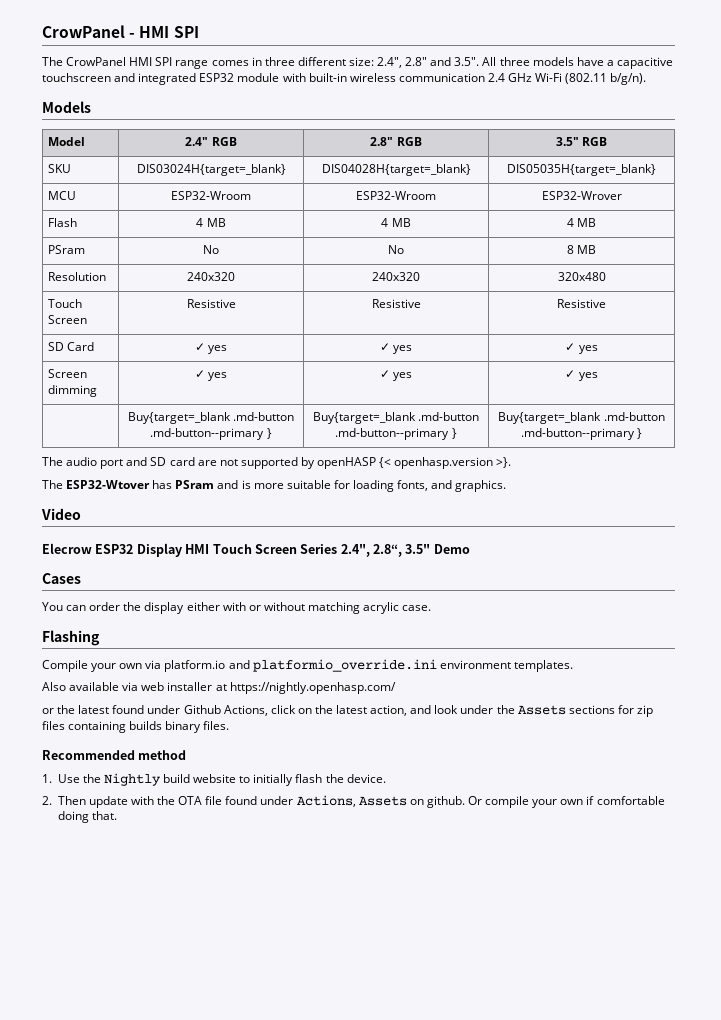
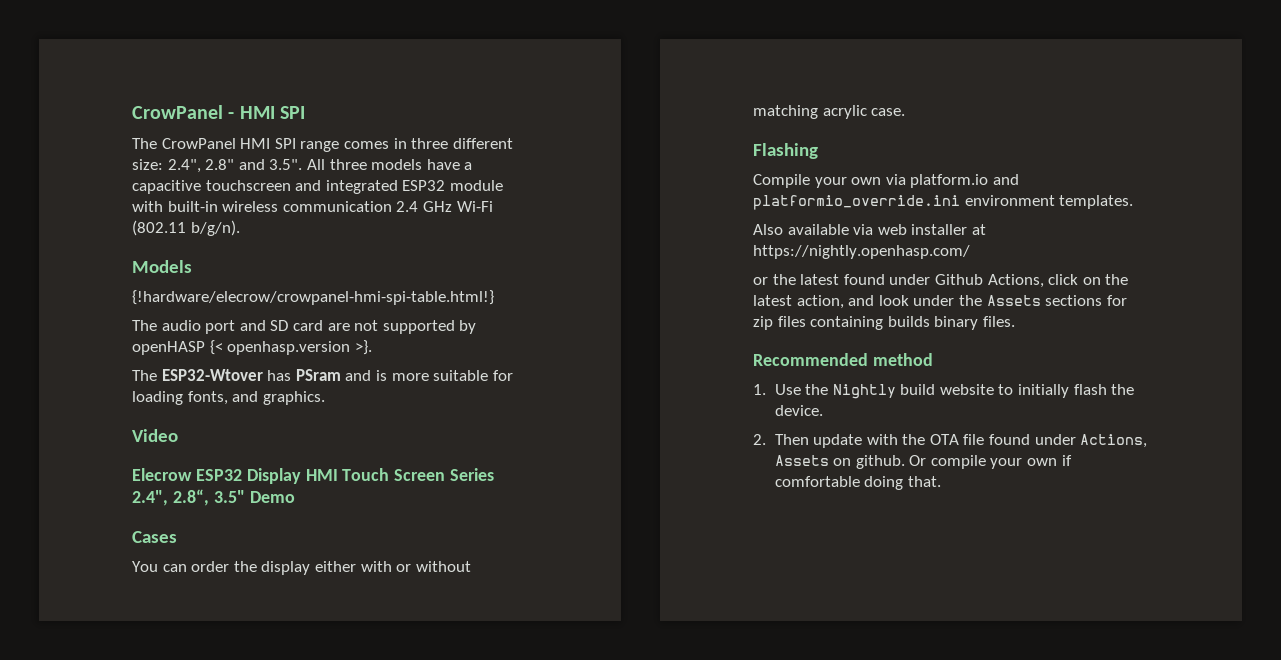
[48,137,86,146] [185,137,237,146] [370,137,422,146] [555,137,608,146] [48,164,72,173] [136,164,286,176] [321,164,471,176] [507,164,656,176] [48,191,77,200] [171,191,251,200] [356,191,436,200] [541,191,622,200] [48,218,78,227] [196,218,226,227] [381,218,411,227] [566,218,597,227] [48,245,86,254] [203,245,219,254] [388,245,404,254] [566,245,597,254] [48,272,107,281] [187,272,235,281] [372,272,420,281] [557,272,606,281] [48,299,83,308] [48,315,88,324] [186,299,236,308] [371,299,421,308] [557,299,606,308] [48,342,95,351] [194,343,228,354] [379,343,413,354] [565,343,598,354] [48,369,88,378] [48,385,98,397] [194,370,228,381] [379,370,413,381] [565,370,598,381] [127,412,295,424] [150,428,272,440] [312,412,480,424] [335,428,457,440] [498,412,665,424] [520,428,643,440] // Model | 2.4" RGB | 2.8" RGB | 3.5" RGB // SKU | DIS03024H{target=_blank} | DIS04028H{target=_blank} | DIS05035H{target=_blank} // MCU | ESP32-Wroom | ESP32-Wroom | ESP32-Wrover // Flash | 4 MB | 4 MB | 4 MB // PSram | No | No | 8 MB // Resolution | 240x320 | 240x320 | 320x480 // Touch Screen | Resistive | Resistive | Resistive // SD Card | ✓ yes | ✓ yes | ✓ yes // Screen dimming | ✓ yes | ✓ yes | ✓ yes // | Buy{target=_blank .md-button .md-button--primary } | Buy{target=_blank .md-button .md-button--primary } | Buy{target=_blank .md-button .md-button--primary } -> [132,290,494,305] // {!hardware/elecrow/crowpanel-hmi-spi-table.html!}

